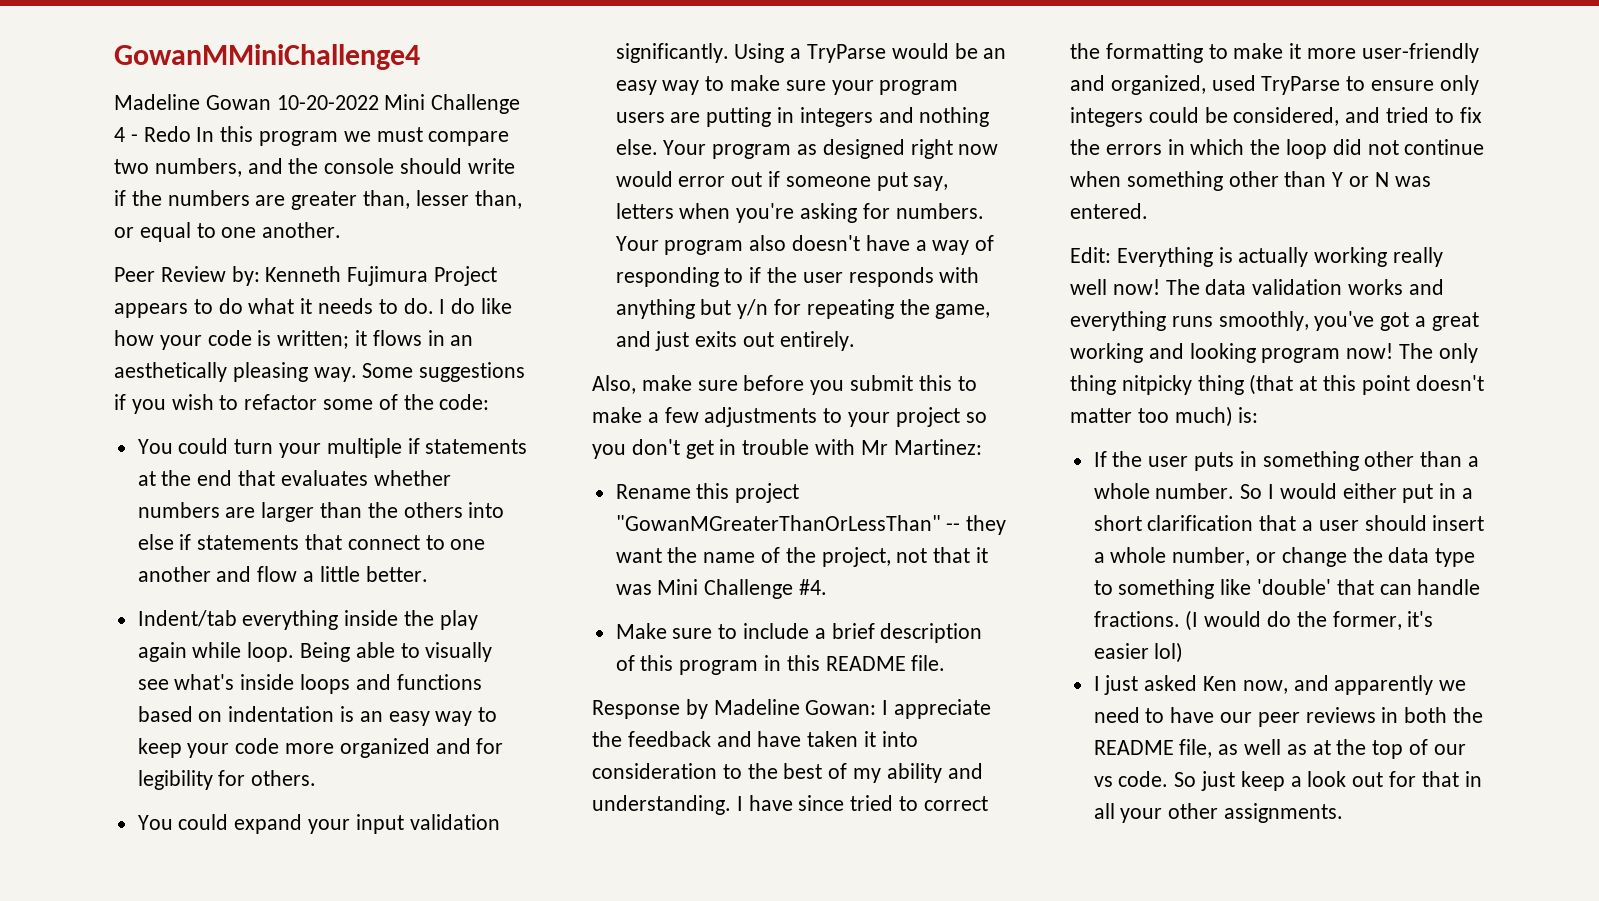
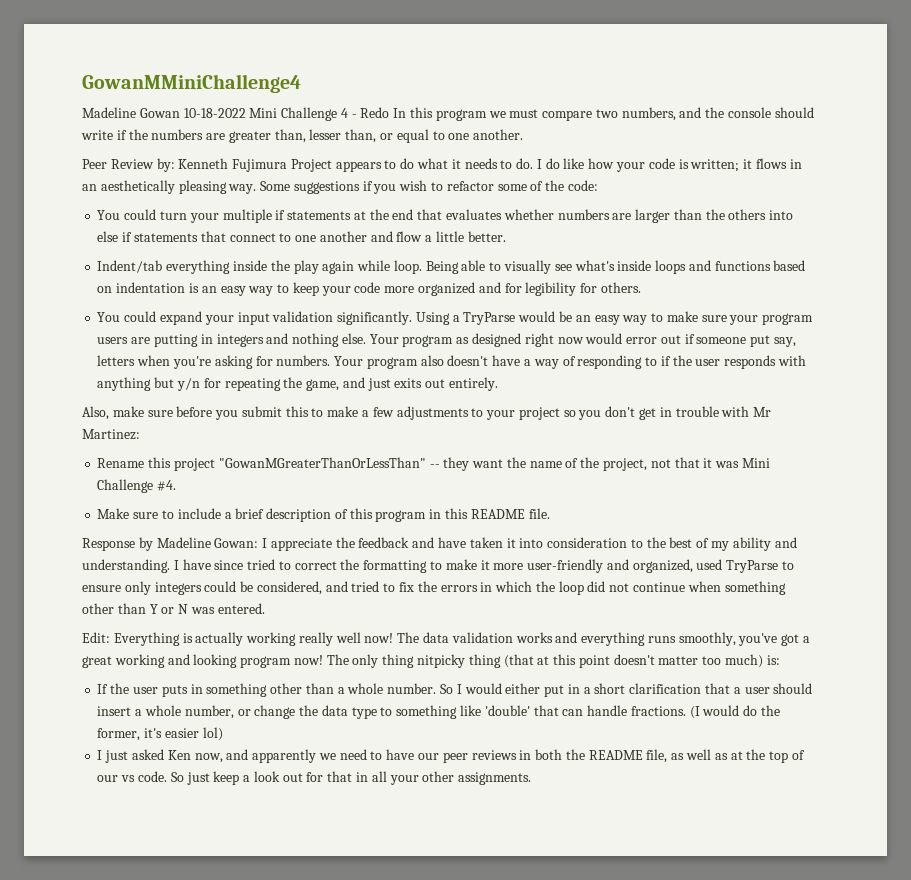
[276,95,379,110] 10-20-2022 -> [183,108,246,118] 10-18-2022

